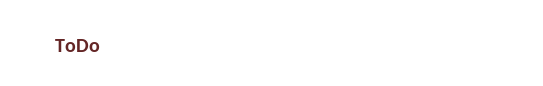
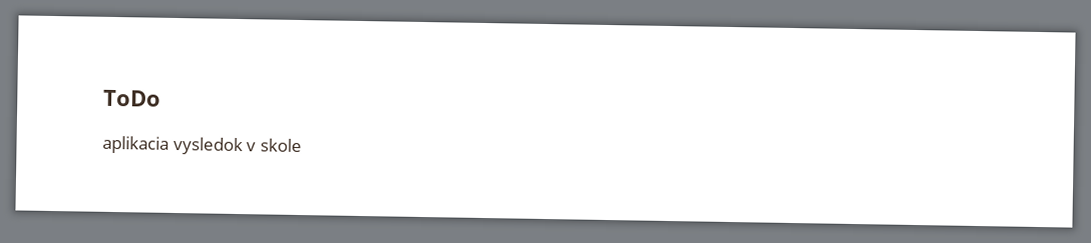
(100, 45) none -> [102,135,302,156] // aplikacia vysledok v skole

